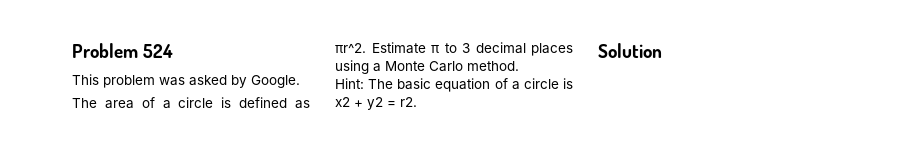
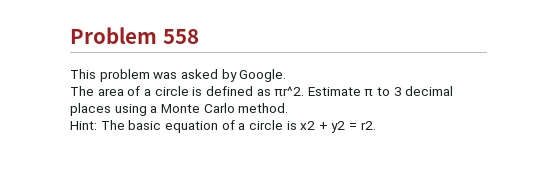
[143,44,174,58] 524 -> [162,29,199,44] 558
[598,43,662,58] // Solution -> (376, 125) none

